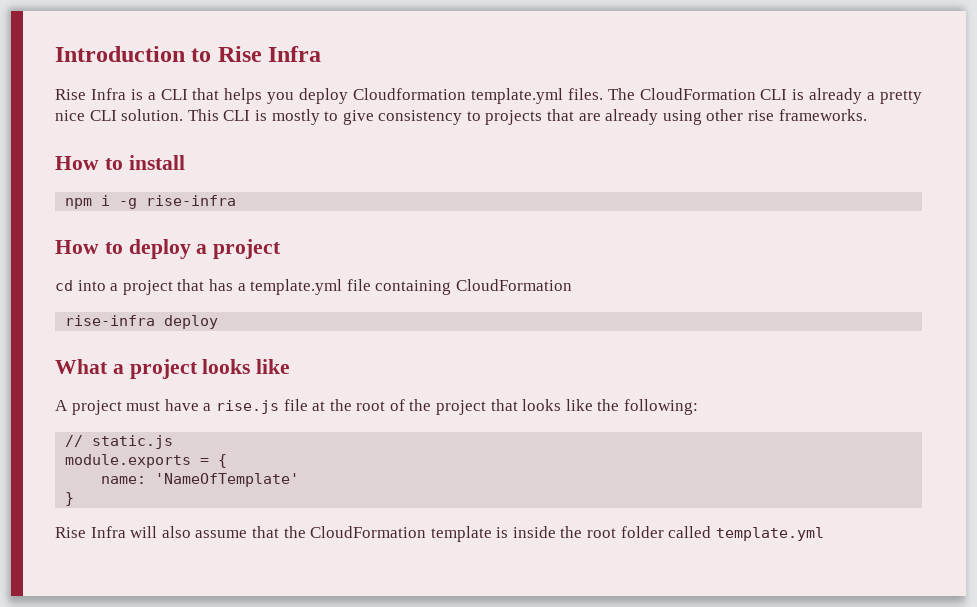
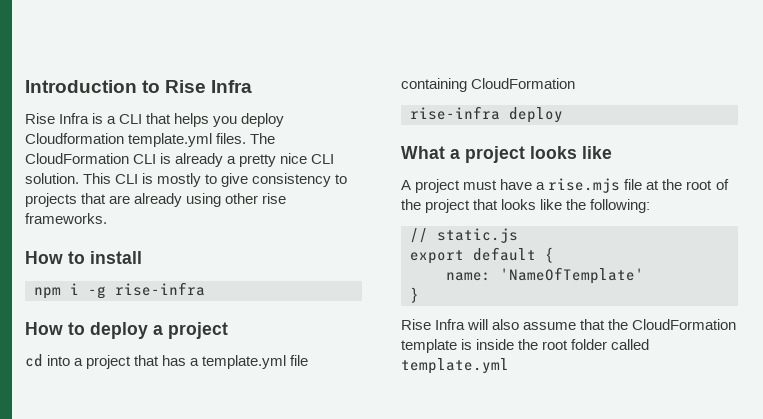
[215,400,279,414] rise.js -> [548,178,621,193] rise.mjs
[65,454,210,468] module.exports = -> [410,247,536,264] export default

